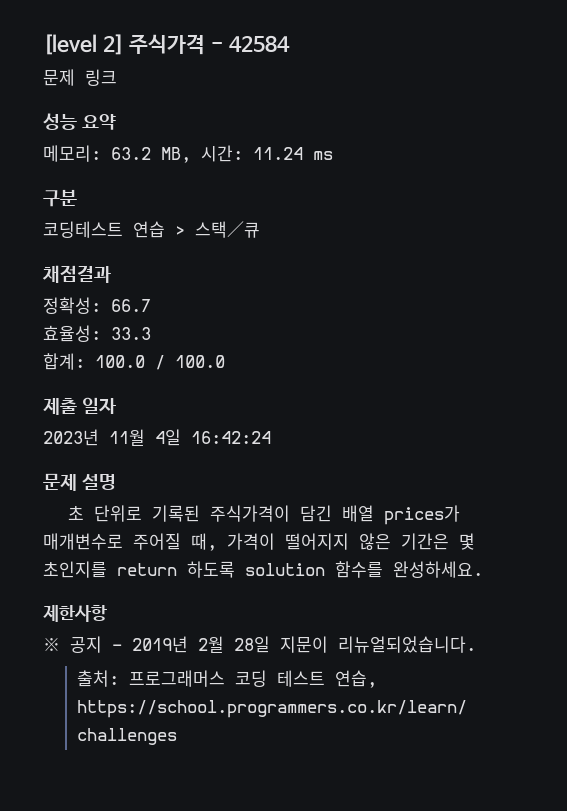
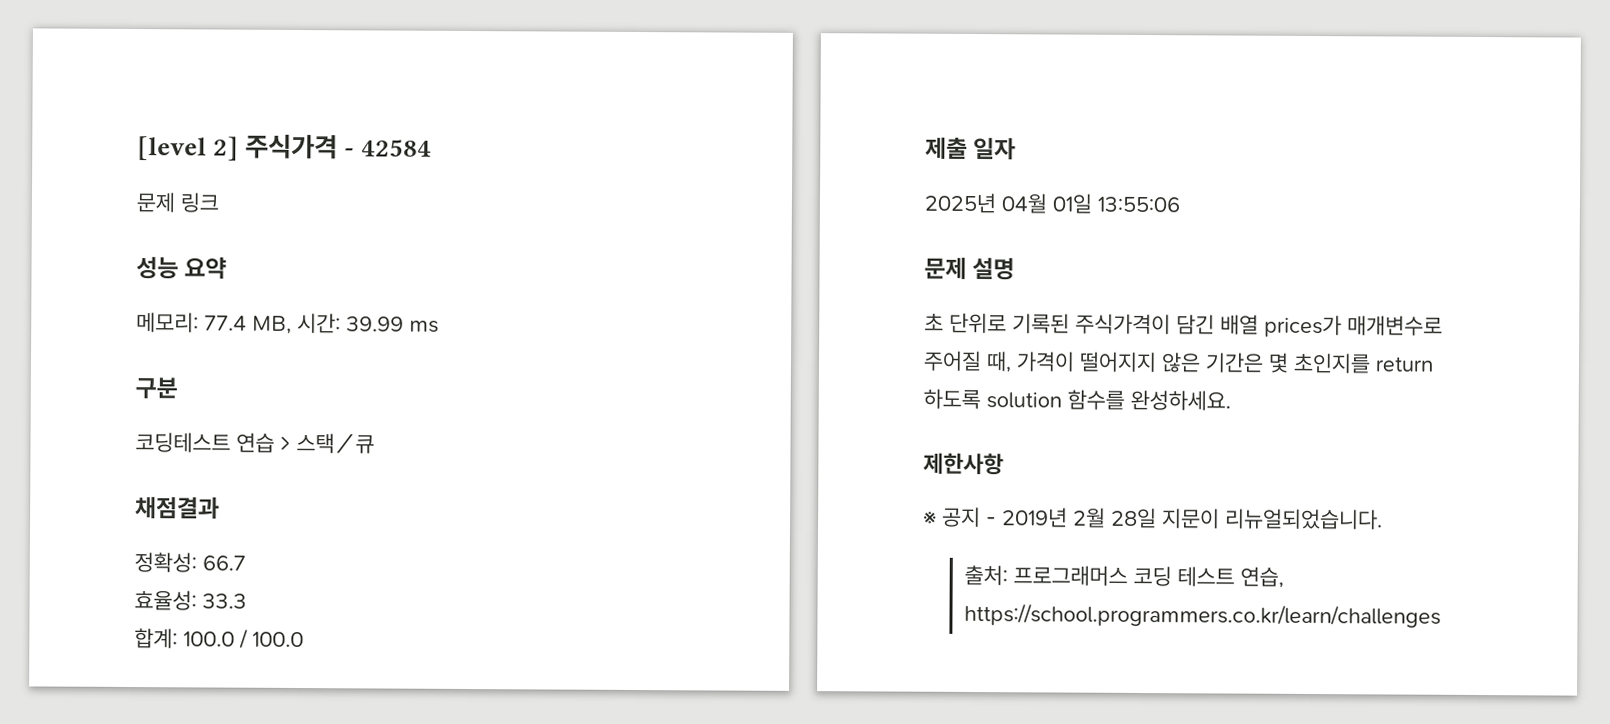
[111,147,151,160] 63.2 -> [204,315,247,331] 77.4
[253,147,303,160] 11.24 -> [346,316,404,332] 39.99
[43,429,271,446] 2023년 11월 4일 16:42:24 -> [924,192,1180,214] 2025년 04월 01일 13:55:06

